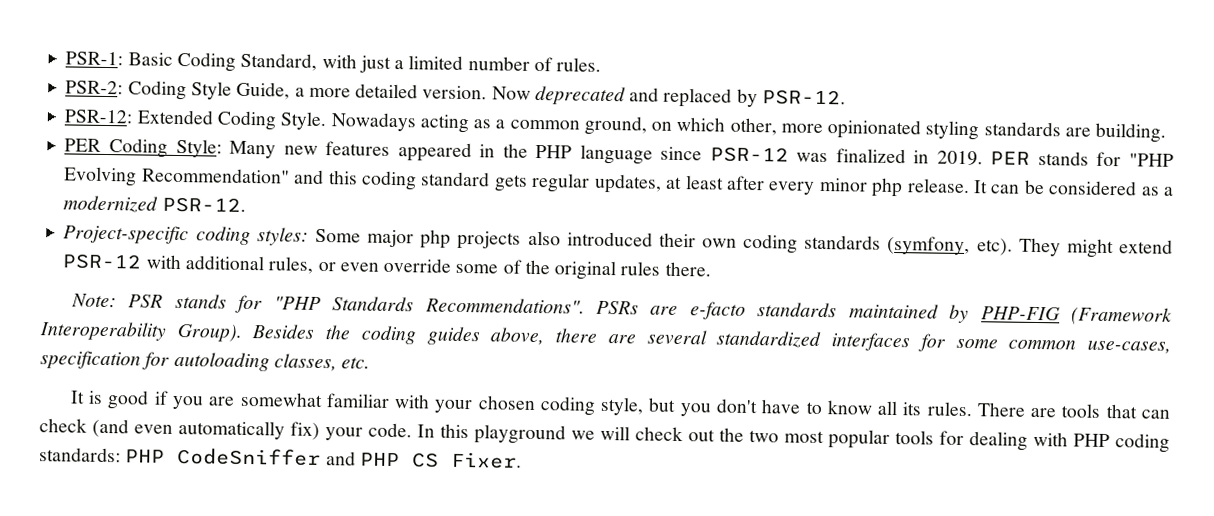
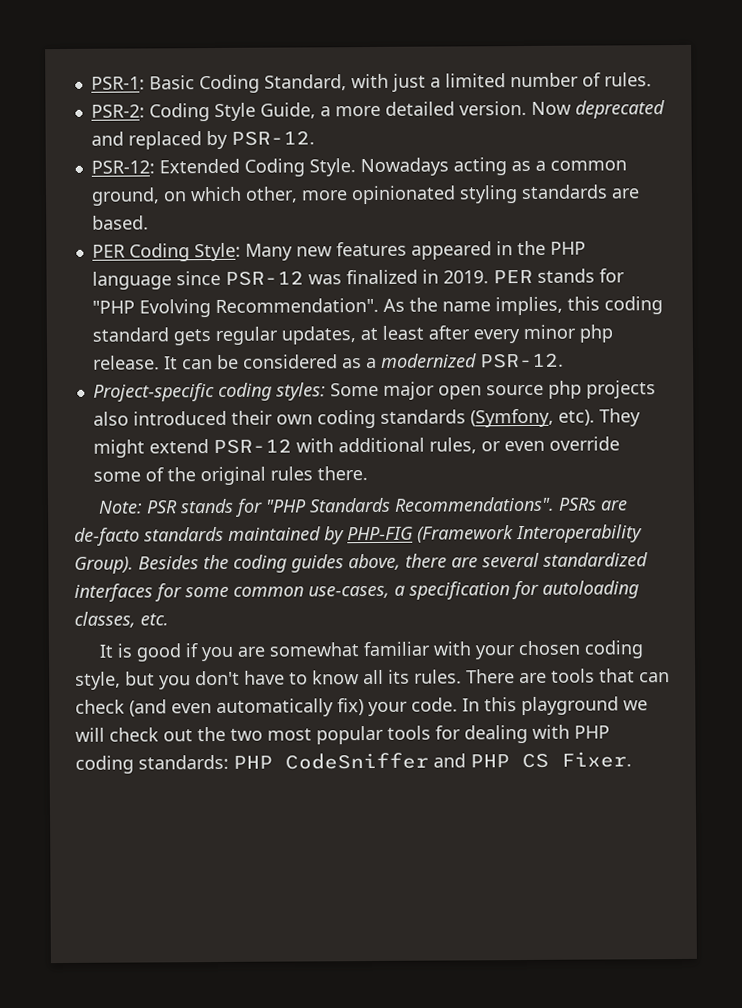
[1095,122,1167,143] building. -> [91,215,149,230] based.
[141,167,325,185] Recommendation" and -> [214,296,563,316] Recommendation". As the name implies,
(415, 238) none -> [437,384,544,400] open source
[887,235,971,256] (symfony, -> [469,408,554,428] (Symfony,
[689,301,746,320] e-facto -> [74,527,140,546] de-facto
(1172, 347) none -> [394,585,405,596] a

